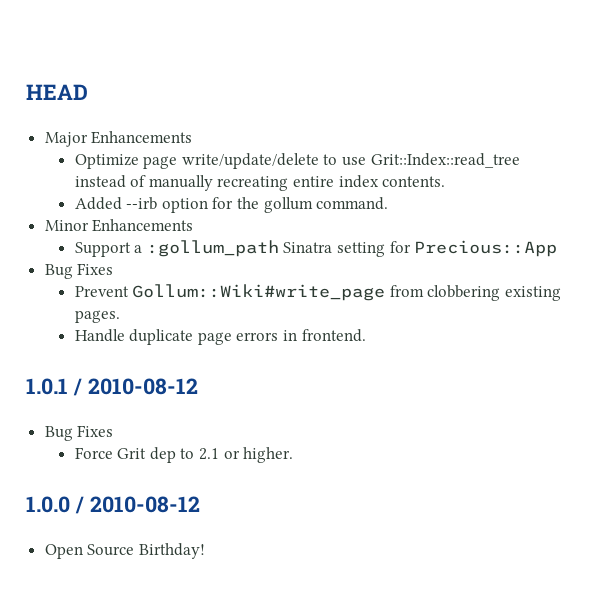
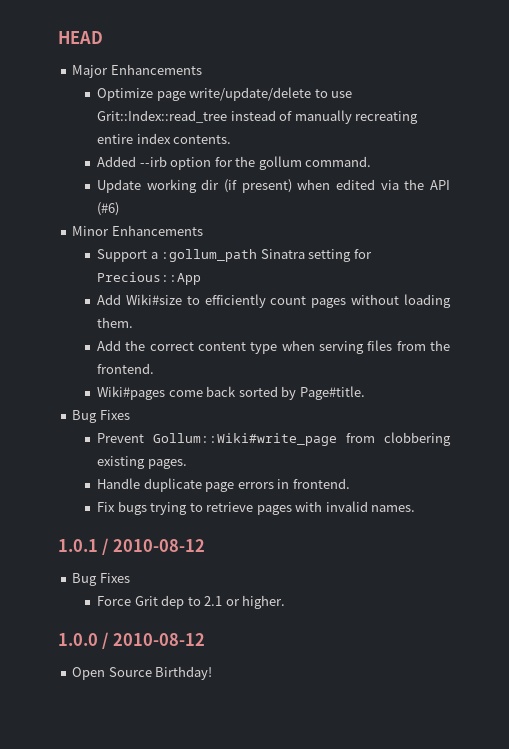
(389, 203) none -> [97,179,450,193] [97,202,120,216] // Update working dir (if present) when edited via the API (#6)
(558, 248) none -> [97,294,451,308] [97,317,134,328] [97,340,450,354] [97,363,155,374] [97,386,365,400] // Add Wiki#size to efficiently count pages without loading them. // Add the correct content type when serving files from the frontend. // Wiki#pages come back sorted by Page#title.
(366, 335) none -> [97,501,416,515] // Fix bugs trying to retrieve pages with invalid names.

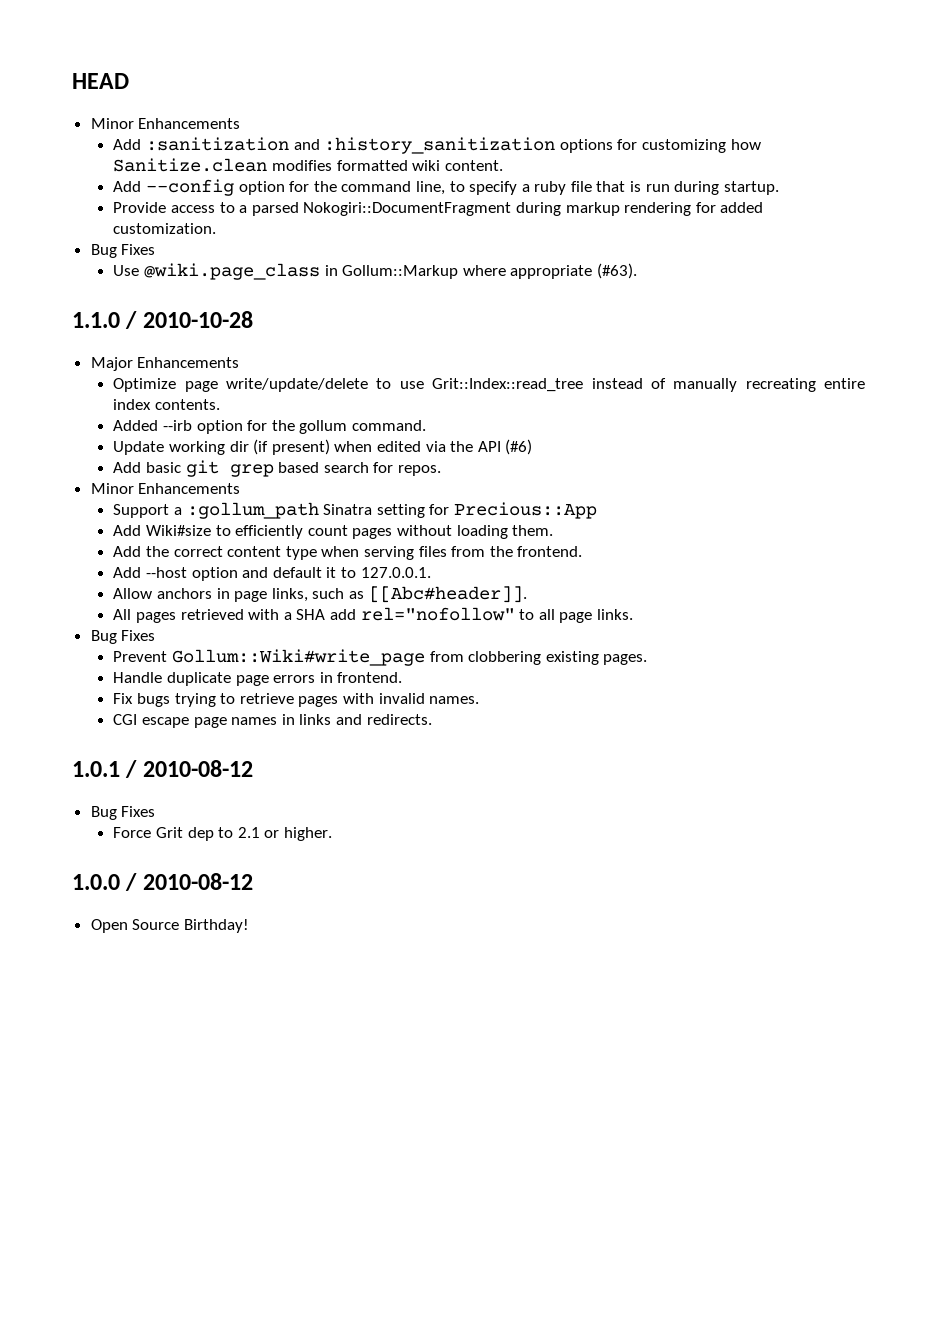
(103, 37) none -> [90,118,241,129] [113,137,761,154] [113,158,503,172] [113,179,779,196] [113,202,764,216] [113,223,217,234] [90,244,156,258] [113,263,637,280] [72,311,253,329] // Minor Enhancements // Add :sanitization and :history_sanitization options for customizing how Sanitize.clean modifies formatted wiki content. // Add --config option for the command line, to specify a ruby file that is run during startup. // Provide access to a parsed Nokogiri::DocumentFragment during markup rendering for added customization. // Bug Fixes // Use @wiki.page_class in Gollum::Markup where appropriate (#63). // 1.1.0 / 2010-10-28
(120, 209) none -> [113,460,441,477] // Add basic git grep based search for repos.
[97,386,365,400] Wiki#pages come back sorted by Page#title. -> [113,567,431,581] [113,586,527,603] [113,607,633,623] Add --host option and default it to 127.0.0.1. // Allow anchors in page links, such as [[Abc#header]]. // All pages retrieved with a SHA add rel="nofollow" to all page links.
(416, 508) none -> [113,714,432,728] // CGI escape page names in links and redirects.

